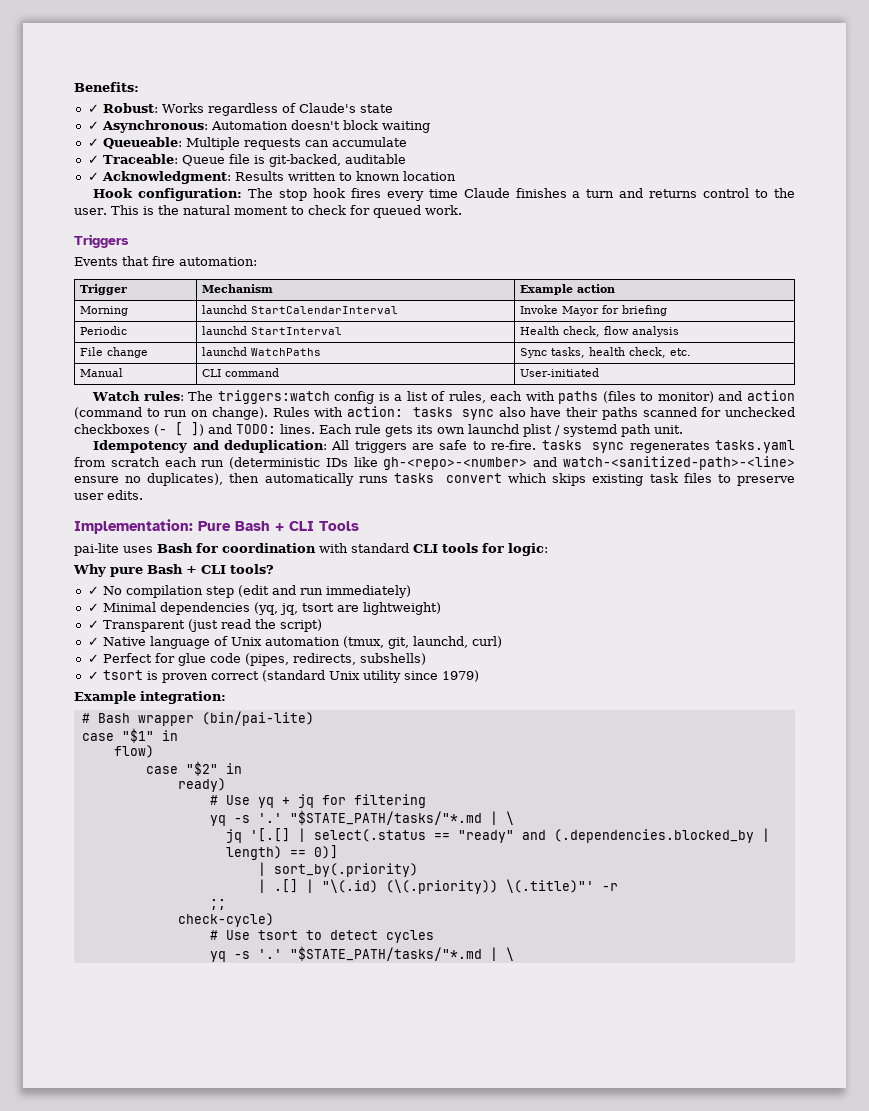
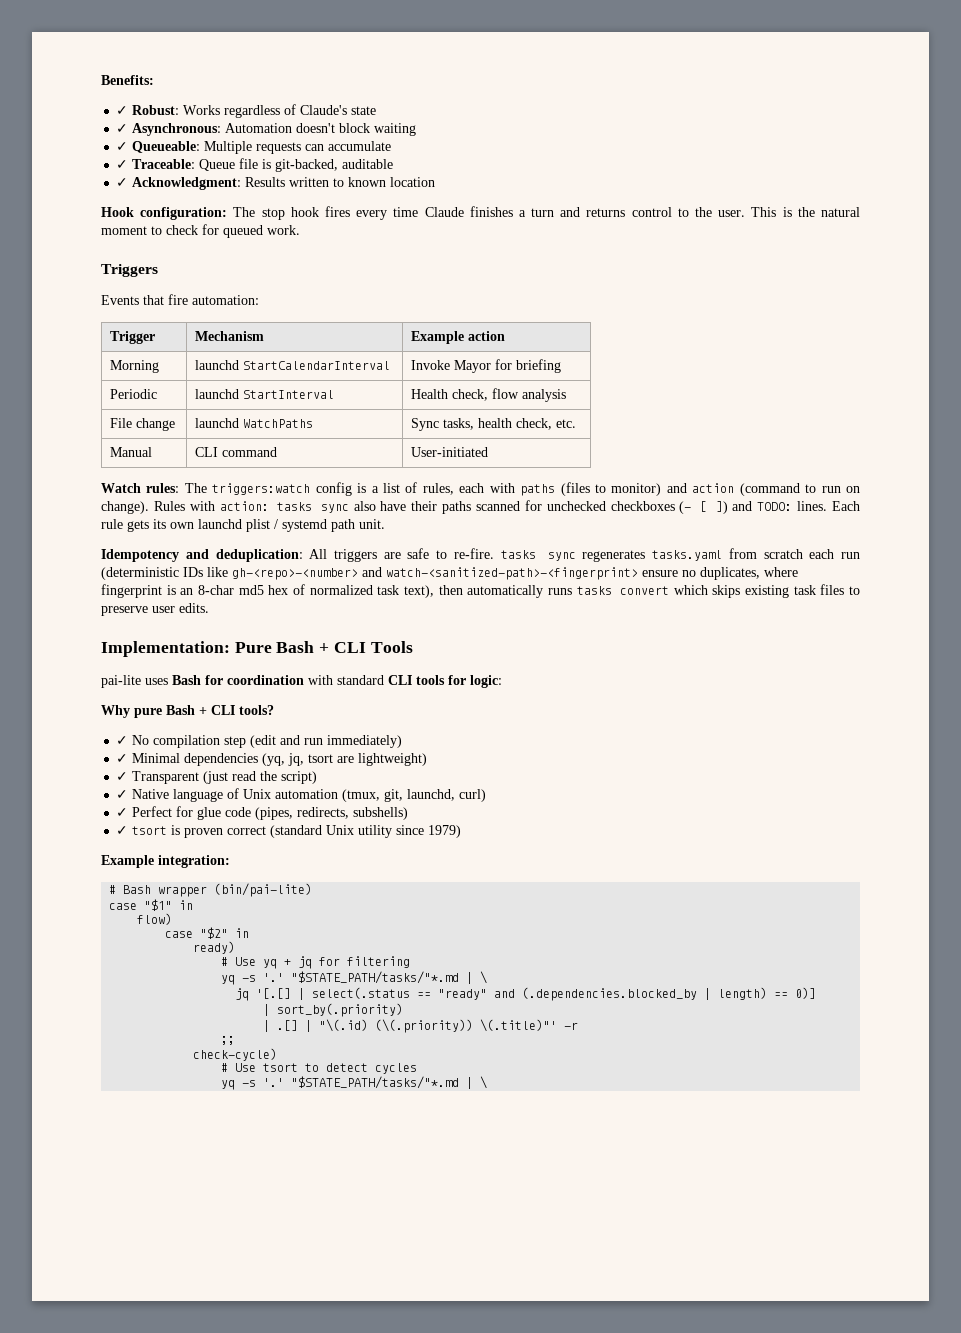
[563,456,795,470] watch-<sanitized-path>-<line> -> [386,567,638,580] watch-<sanitized-path>-<fingerprint>
[147,473,224,486] duplicates), -> [700,567,798,580] [101,584,435,598] duplicates, where fingerprint is an 8-char md5 hex of normalized task text),

